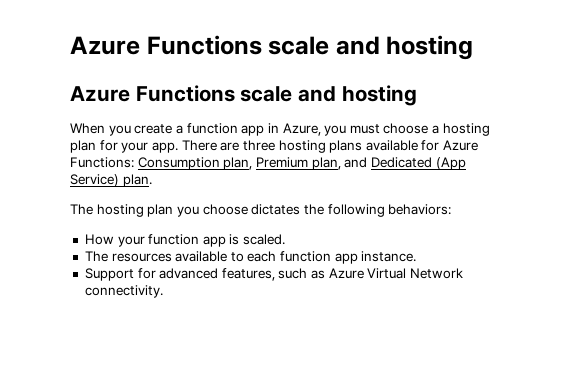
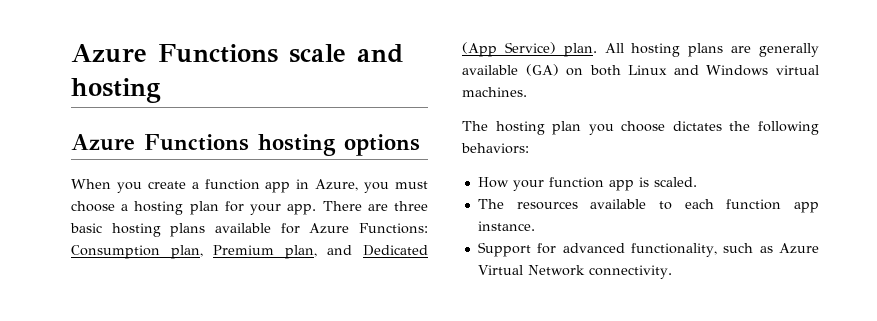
[240,85,417,106] scale and hosting -> [258,134,420,156] hosting options
(275, 145) none -> [70,223,102,233] basic
(152, 180) none -> [604,43,819,57] [462,64,819,76] [462,87,527,97] All hosting plans are generally available (GA) on both Linux and Windows virtual machines.
[221,268,275,281] features, -> [630,243,717,257] functionality,

